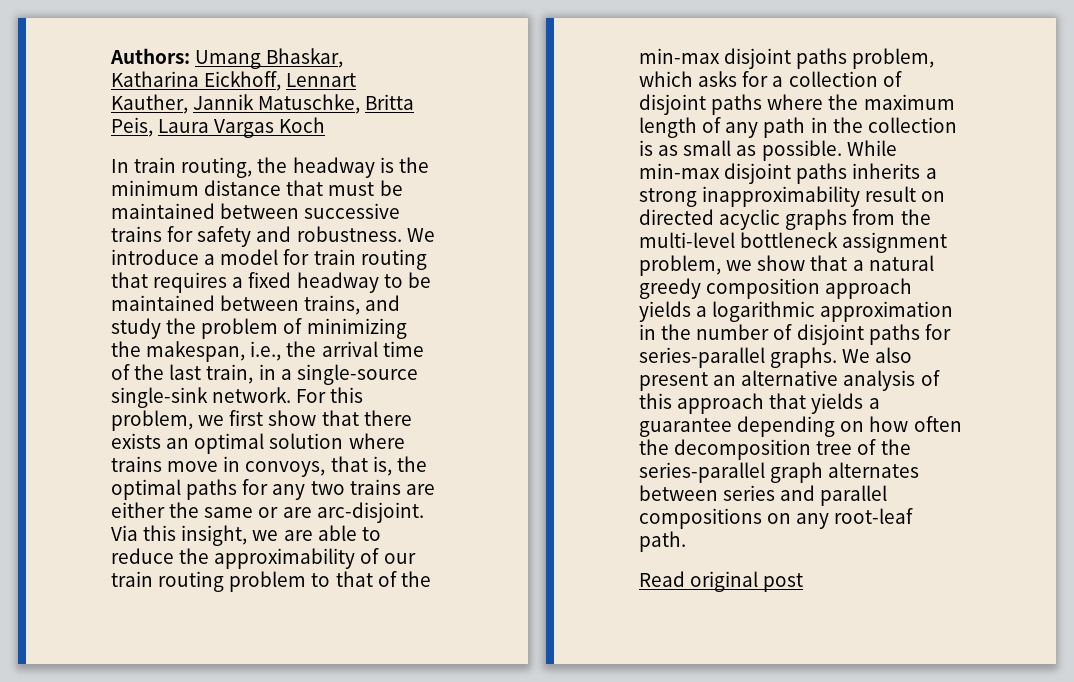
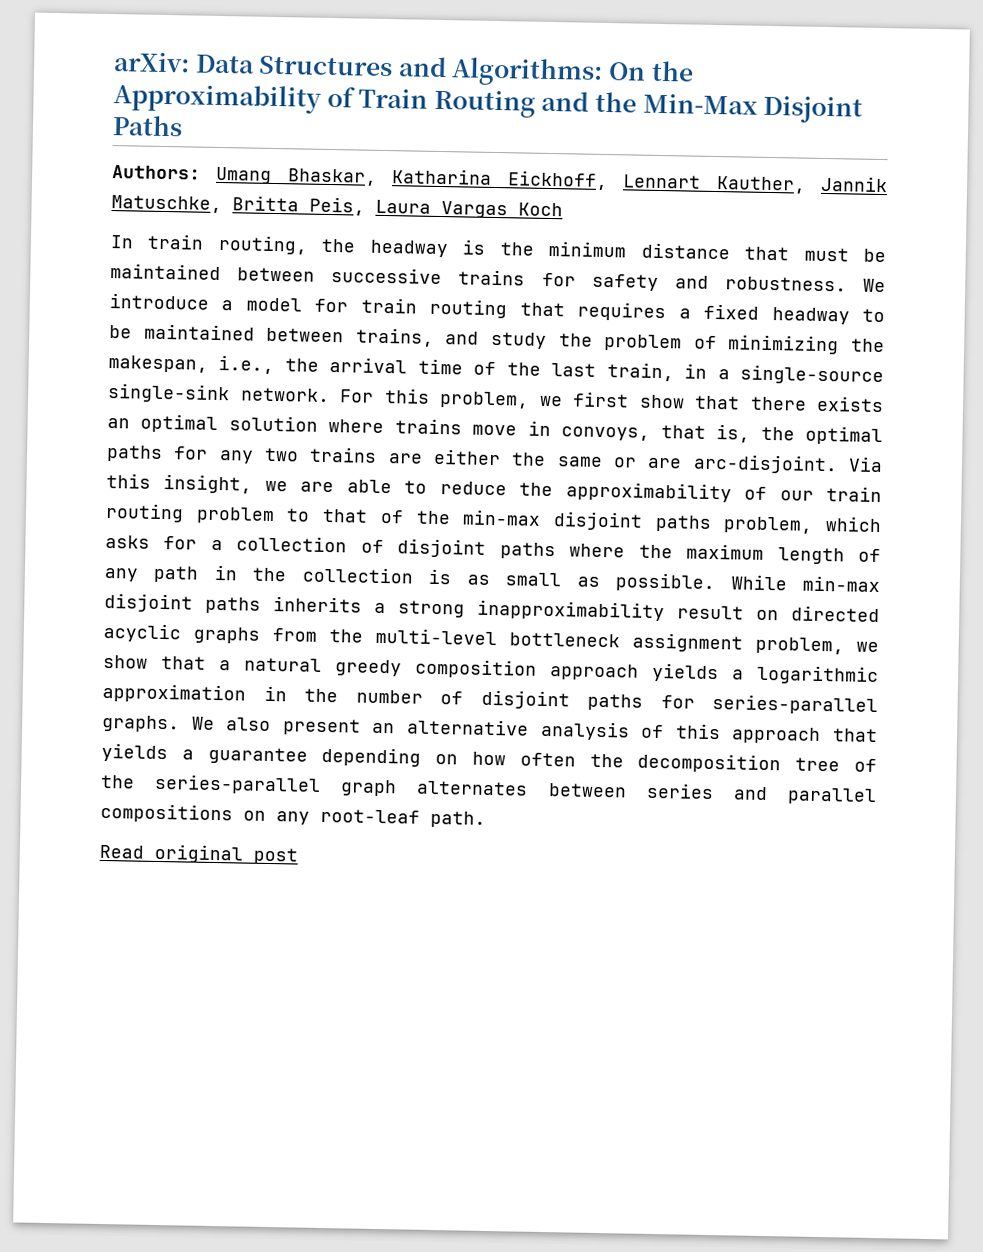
(110, 56) none -> [114,52,694,87] [113,83,864,124] [112,115,183,137] arXiv: Data Structures and Algorithms: On the Approximability of Train Routing and the Min-Max Disjoint Paths //

